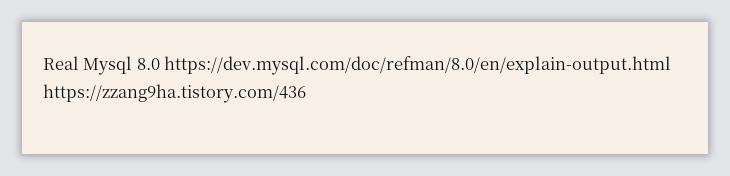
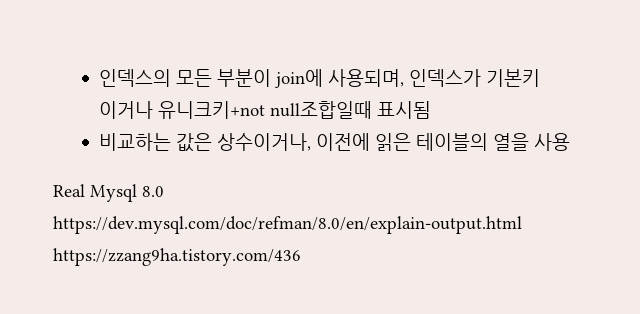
(43, 63) none -> [98,69,540,88] [98,101,431,119] [98,133,570,152] 인덱스의 모든 부분이 join에 사용되며, 인덱스가 기본키 이거나 유니크키+not null조합일때 표시됨 // 비교하는 값은 상수이거나, 이전에 읽은 테이블의 열을 사용 //

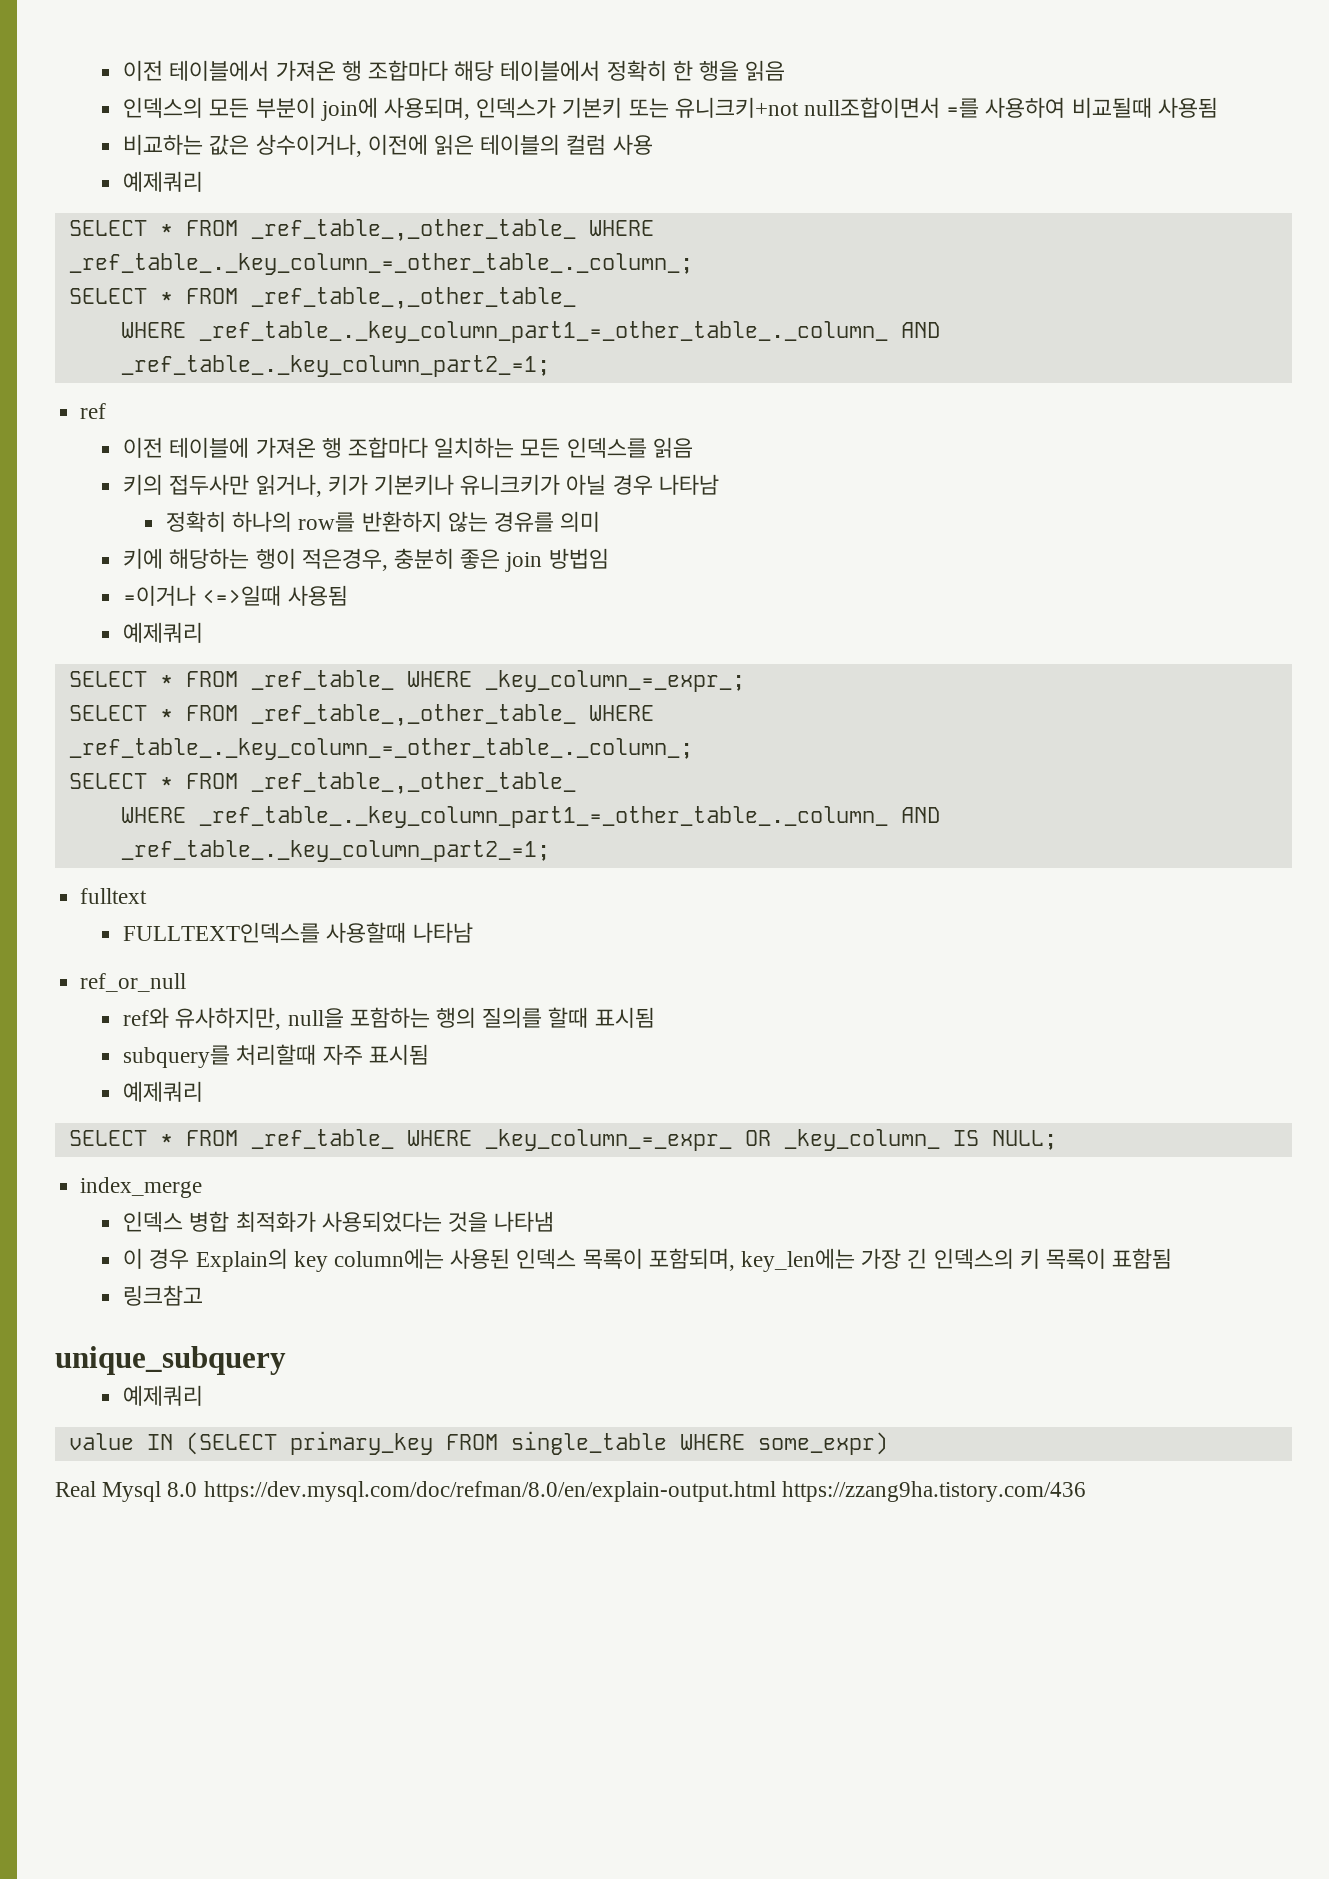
(98, 78) none -> [123,60,786,81] 이전 테이블에서 가져온 행 조합마다 해당 테이블에서 정확히 한 행을 읽음 //
[98,101,431,119] 이거나 유니크키+not null조합일때 표시됨 -> [628,97,1218,118] 또는 유니크키+not null조합이면서 =를 사용하여 비교될때 사용됨
[492,133,529,151] 열을 -> [566,134,607,155] 컬럼
(570, 142) none -> [123,171,204,192] [68,219,654,241] [68,253,693,275] [68,287,576,309] [120,321,940,343] [120,355,550,377] [80,403,107,419] [123,437,693,458] [123,474,719,497] [165,511,601,532] [123,548,609,572] [123,585,348,606] [123,622,204,643] [68,670,745,692] [68,704,654,726] [68,738,693,760] [68,772,576,794] [120,806,940,828] [120,840,550,862] [80,888,148,904] [123,922,473,943] [80,973,187,992] [123,1007,655,1030] [123,1044,429,1068] [123,1081,204,1102] [68,1129,1057,1151] [80,1177,203,1198] [123,1211,555,1232] [123,1248,1173,1272] [123,1285,204,1306] [55,1346,286,1375] [123,1385,204,1406] [68,1431,888,1455] // 예제쿼리 // SELECT * FROM _ref_table_,_other_table_ WHERE _ref_table_._key_column_=_other_table_._column_; // SELECT * FROM _ref_table_,_other_table_ // WHERE _ref_table_._key_column_part1_=_other_table_._column_ AND _ref_table_._key_column_part2_=1; // ref // 이전 테이블에 가져온 행 조합마다 일치하는 모든 인덱스를 읽음 // 키의 접두사만 읽거나, 키가 기본키나 유니크키가 아닐 경우 나타남 // 정확히 하나의 row를 반환하지 않는 경유를 의미 // 키에 해당하는 행이 적은경우, 충분히 좋은 join 방법임 // =이거나 <=>일때 사용됨 // 예제쿼리 // SELECT * FROM _ref_table_ WHERE _key_column_=_expr_; // SELECT * FROM _ref_table_,_other_table_ WHERE _ref_table_._key_column_=_other_table_._column_; // SELECT * FROM _ref_table_,_other_table_ // WHERE _ref_table_._key_column_part1_=_other_table_._column_ AND _ref_table_._key_column_part2_=1; // fulltext // FULLTEXT인덱스를 사용할때 나타남 // ref_or_null // ref와 유사하지만, null을 포함하는 행의 질의를 할때 표시됨 // subquery를 처리할때 자주 표시됨 // 예제쿼리 // SELECT * FROM _ref_table_ WHERE _key_column_=_expr_ OR _key_column_ IS NULL; // index_merge // 인덱스 병합 최적화가 사용되었다는 것을 나타냄 // 이 경우 Explain의 key column에는 사용된 인덱스 목록이 포함되며, key_len에는 가장 긴 인덱스의 키 목록이 표함됨 // 링크참고 // unique_subquery // 예제쿼리 // value IN (SELECT primary_key FROM single_table WHERE some_expr)

